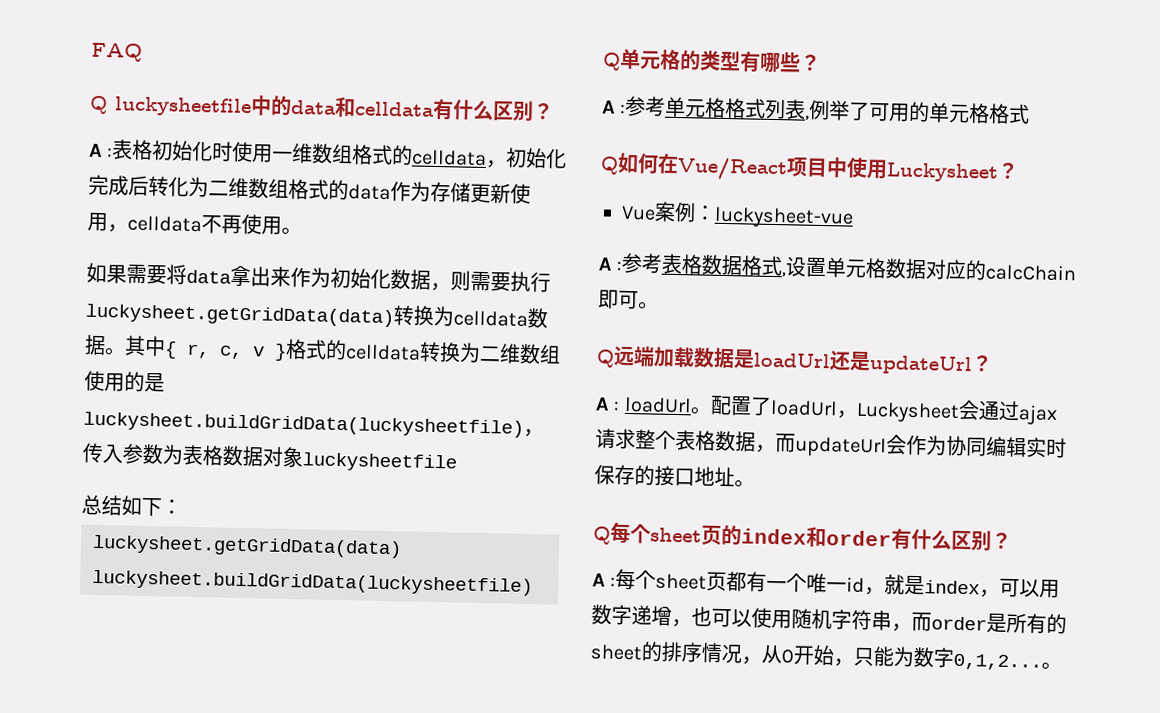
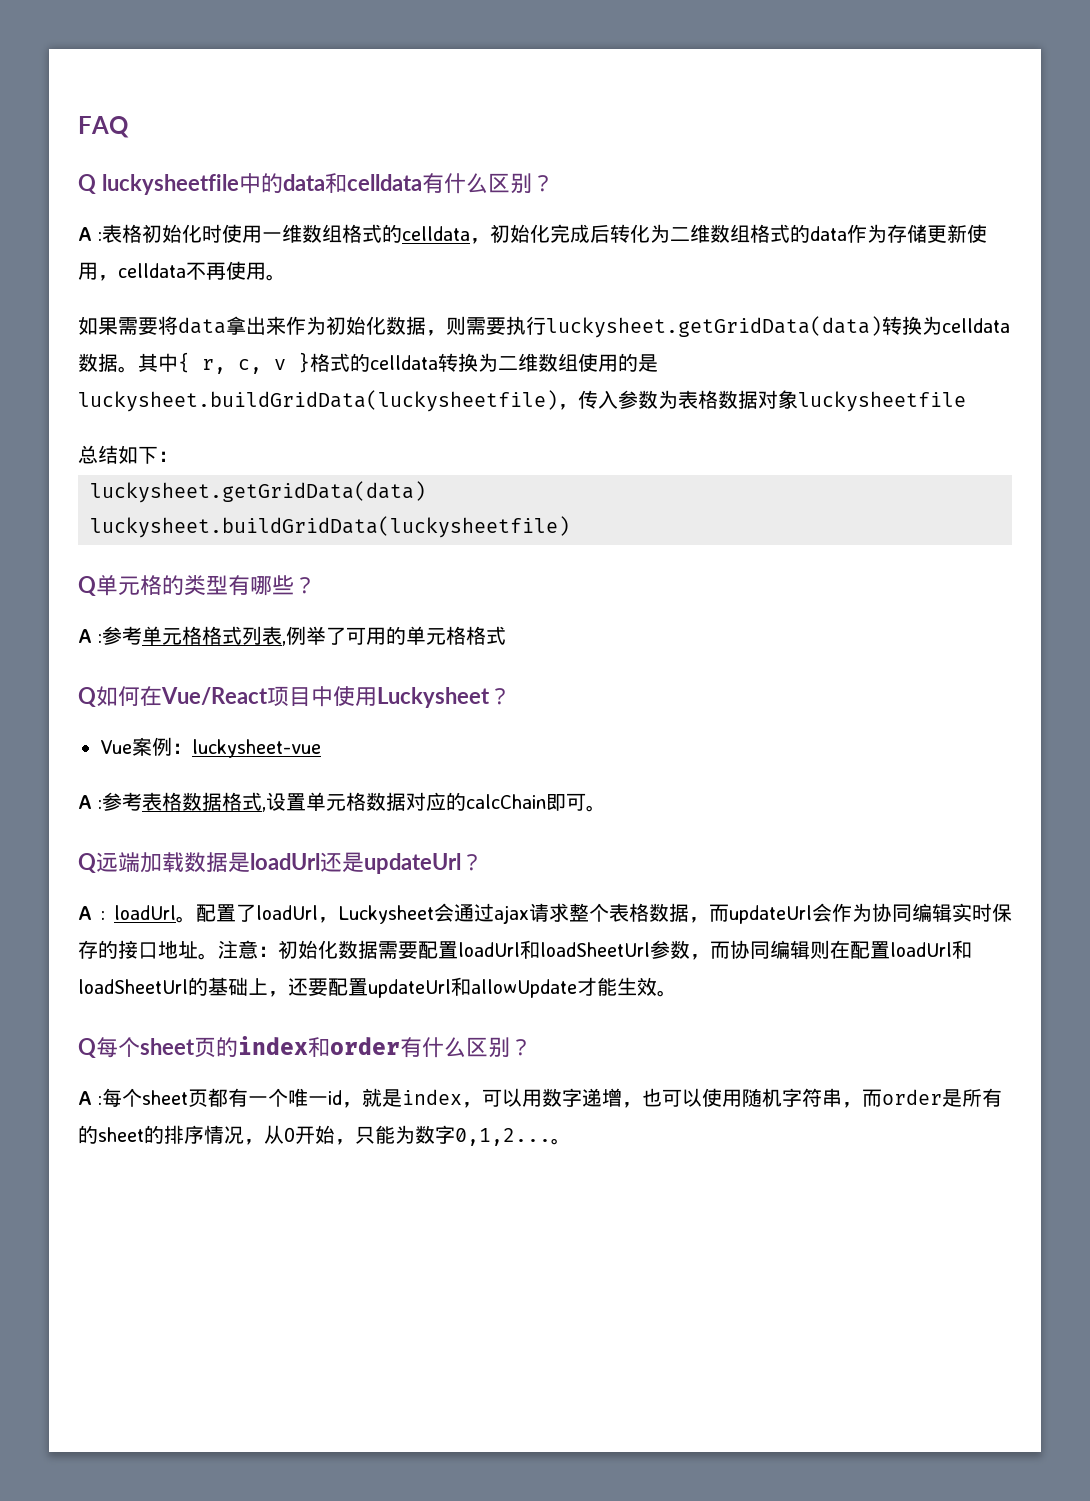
(755, 483) none -> [218,940,972,960] [78,977,677,998] 注意：初始化数据需要配置loadUrl和loadSheetUrl参数，而协同编辑则在配置loadUrl和loadSheetUrl的基础上，还要配置updateUrl和allowUpdate才能生效。

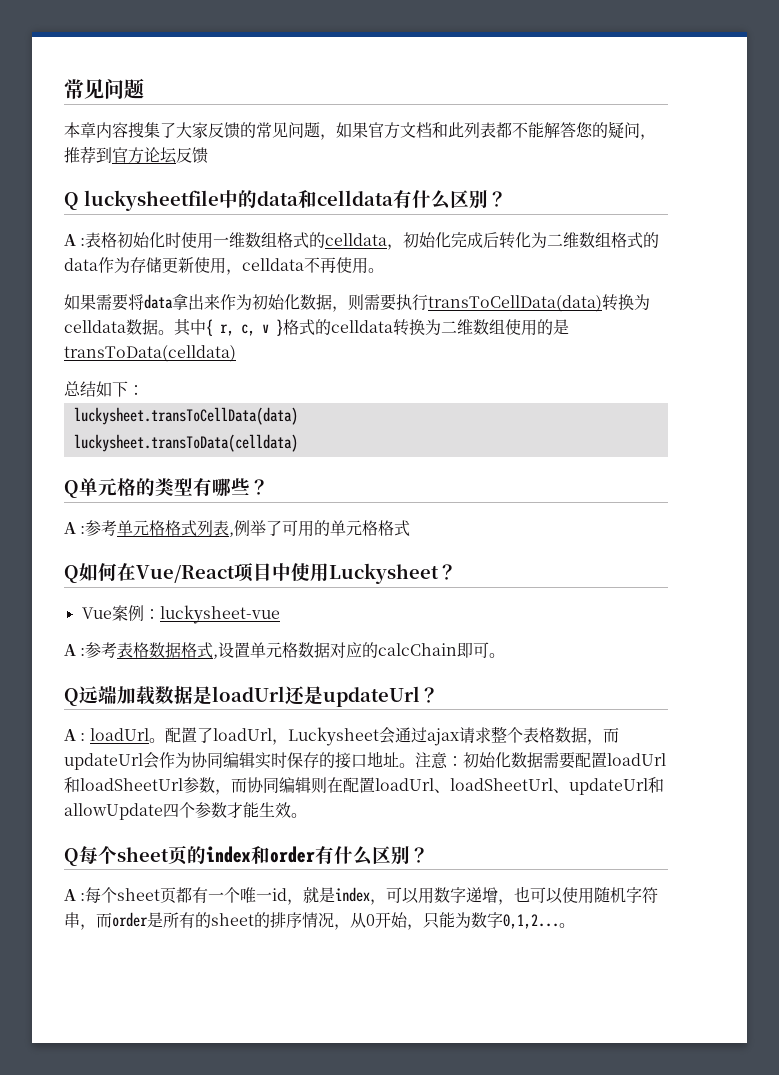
[78,116,129,138] FAQ -> [64,78,144,99] [64,121,656,140] [64,146,208,164] 常见问题 // 本章内容搜集了大家反馈的常见问题，如果官方文档和此列表都不能解答您的疑问，推荐到官方论坛反馈
[546,316,882,338] luckysheet.getGridData(data) -> [428,295,602,312] transToCellData(data)
[78,390,966,412] luckysheet.buildGridData(luckysheetfile)，传入参数为表格数据对象luckysheetfile -> [64,345,236,362] transToData(celldata)
[90,481,426,503] [90,516,570,538] luckysheet.getGridData(data) // luckysheet.buildGridData(luckysheetfile) -> [73,407,298,425] [73,434,298,452] luckysheet.transToCellData(data) // luckysheet.transToData(celldata)
[952,940,972,959] [78,977,368,997] 和loadSheetUrl的基础上，还要配置 -> [434,778,569,793] 、loadSheetUrl、
(577, 988) none -> [163,802,227,818] 四个参数

